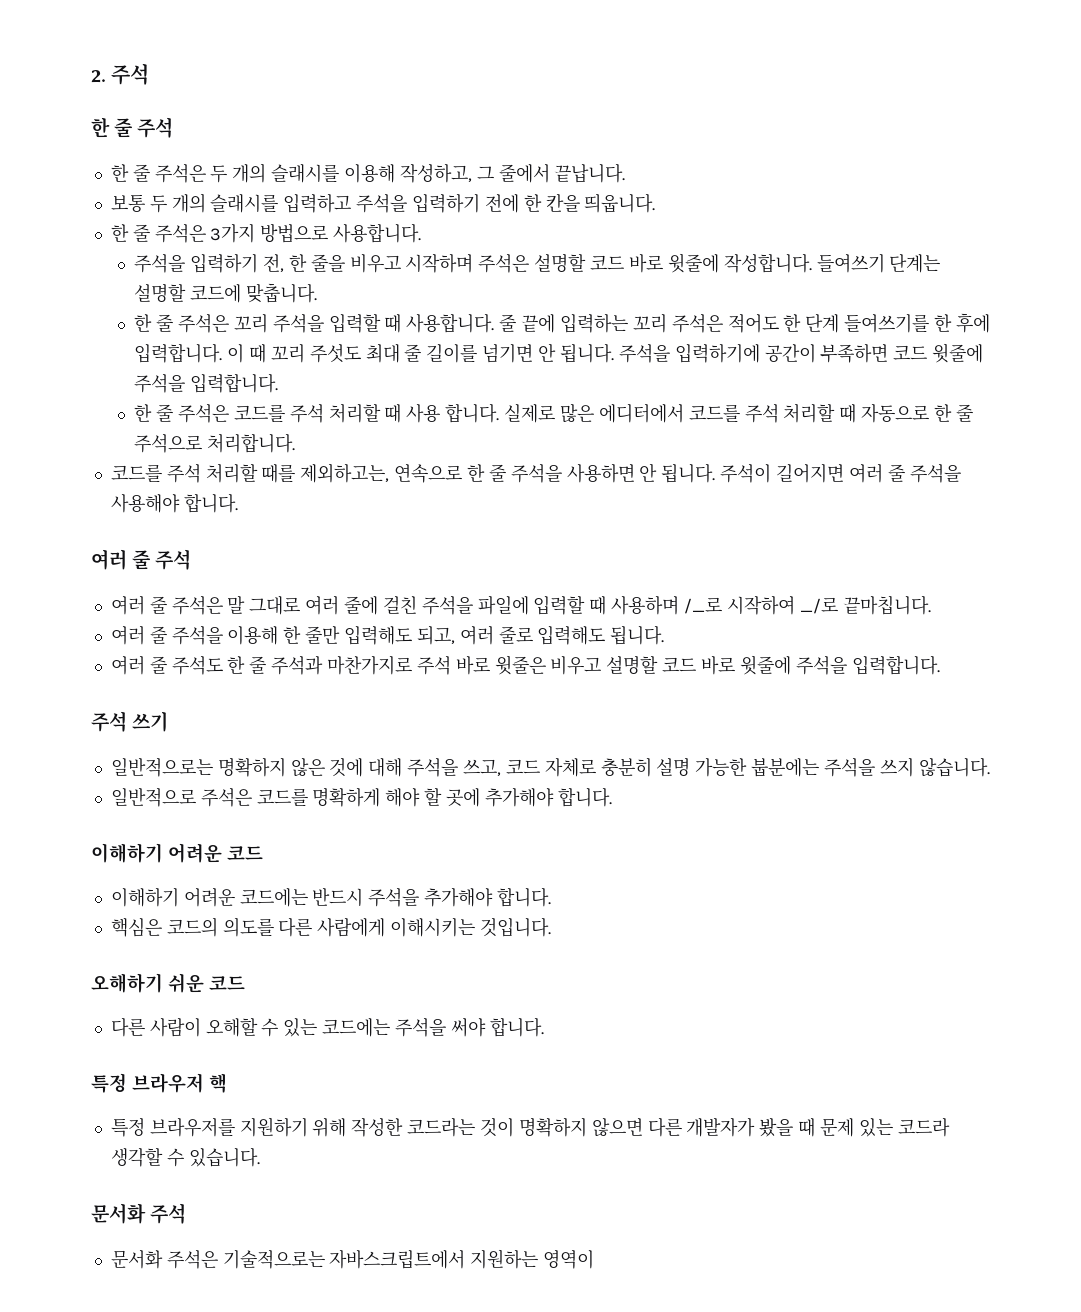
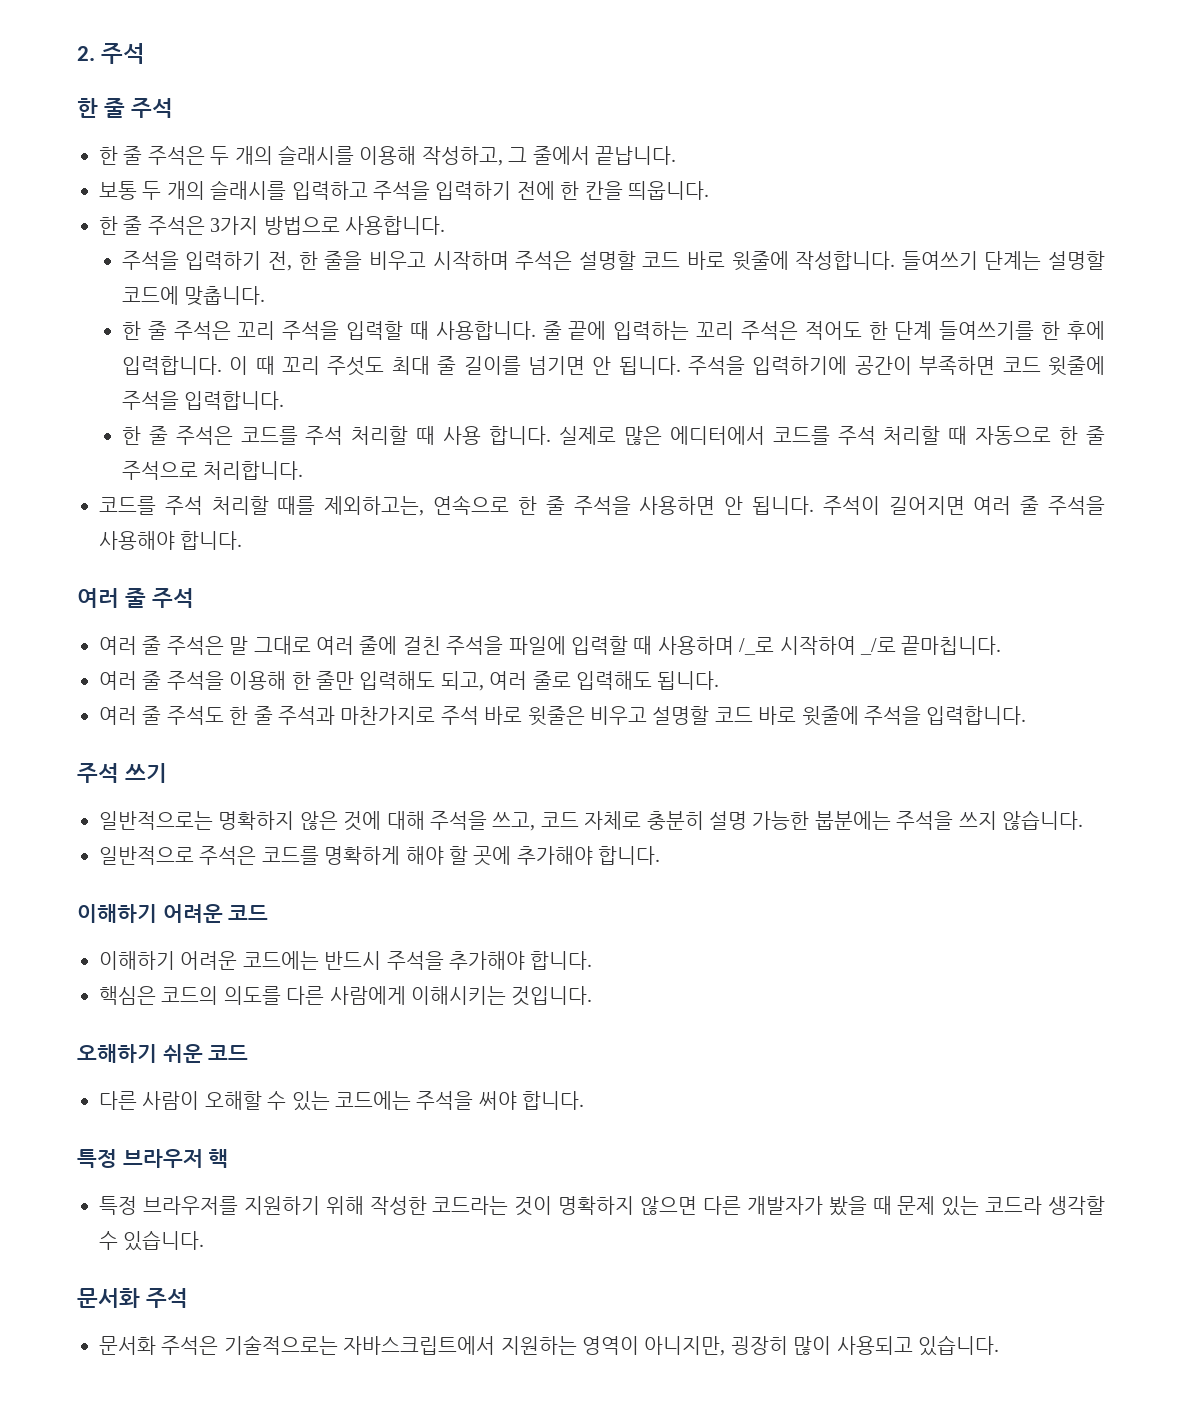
(595, 1259) none -> [644,1335,999,1356] 아니지만, 굉장히 많이 사용되고 있습니다.

